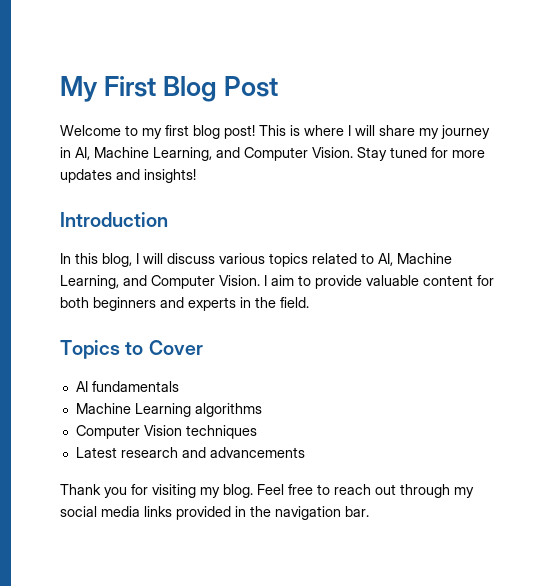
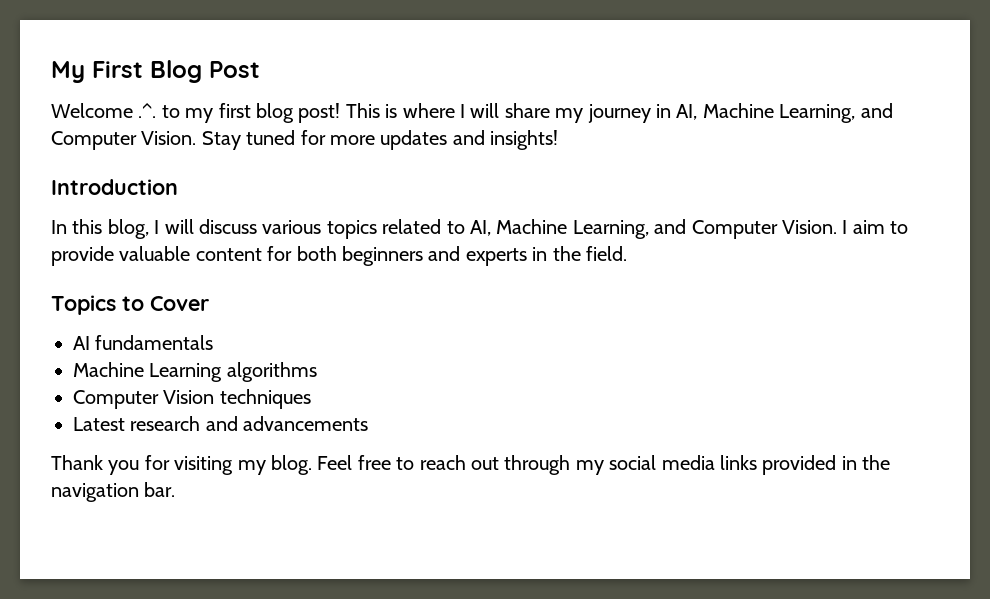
(121, 130) none -> [138,103,157,118] .^.

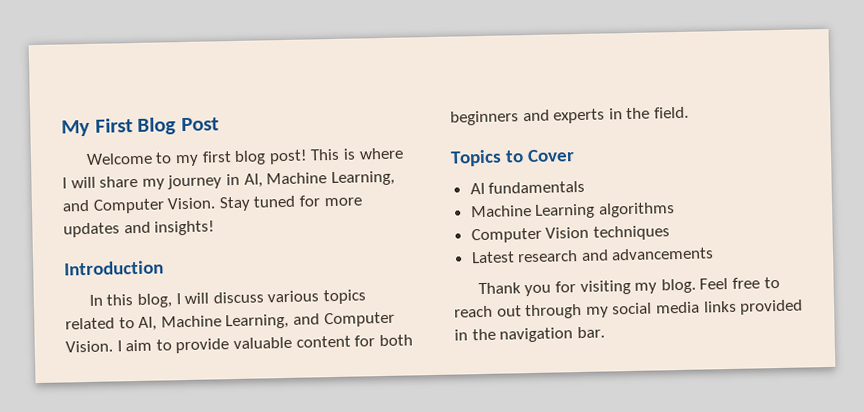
[138,103,157,118] .^. -> (153, 158) none

